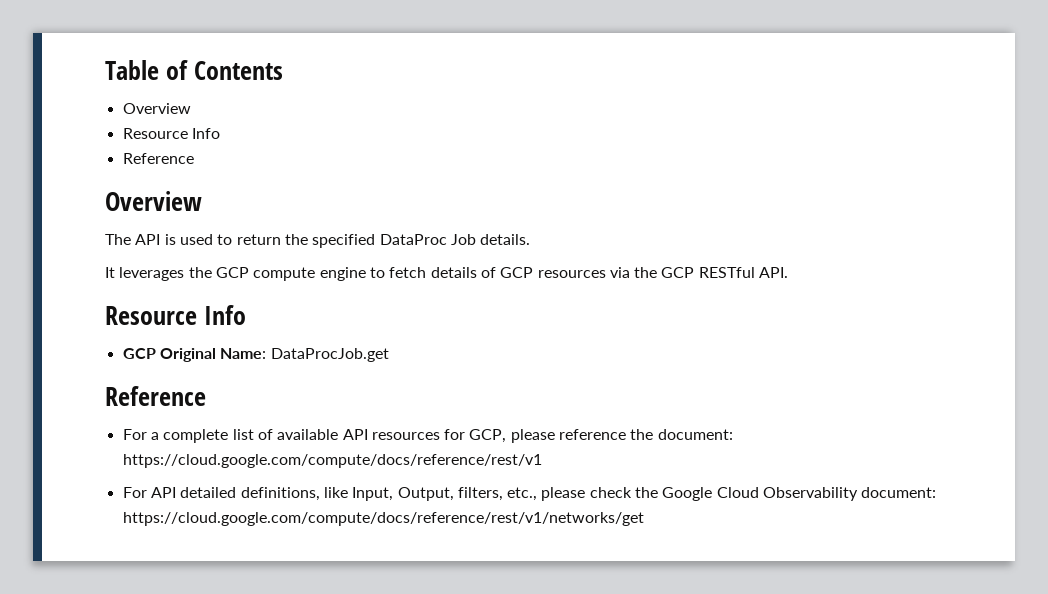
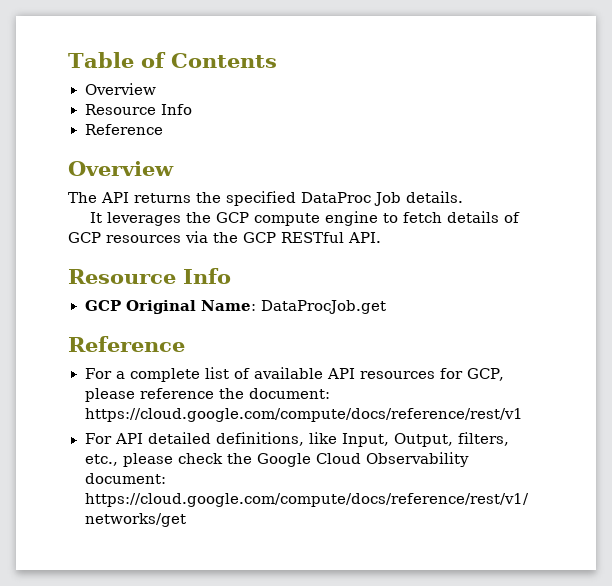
[164,234,281,245] is used to return -> [134,193,191,203] returns

